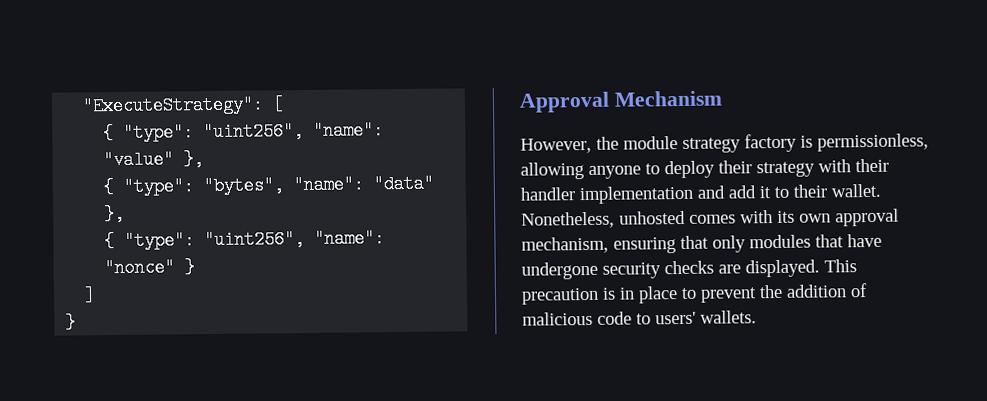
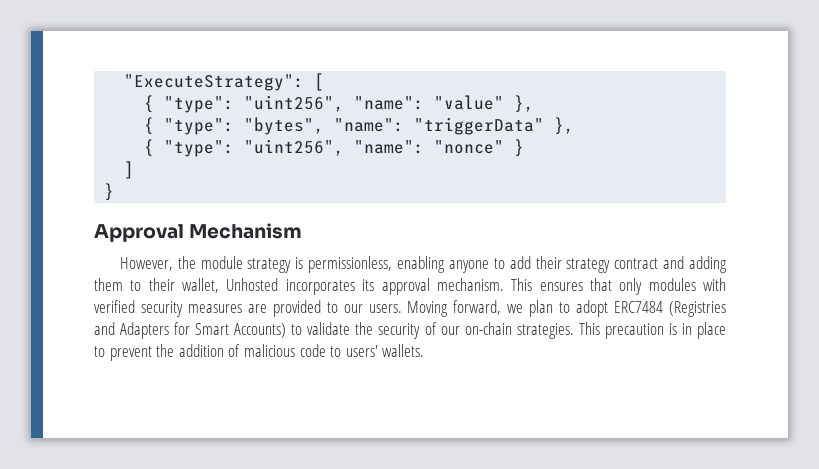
[373,174,435,194] "data" -> [414,117,545,135] "triggerData"
[744,133,797,153] factory -> (292, 265) none
[520,162,584,180] allowing -> [397,256,446,273] enabling
[664,160,715,179] deploy -> [509,256,531,269] add
[818,158,889,173] [520,183,881,205] [521,208,899,229] [521,233,882,254] [521,259,820,280] with their handler implementation and add it to their wallet. Nonetheless, unhosted comes with its own approval mechanism, ensuring that only modules that have undergone security checks are displayed. -> [614,256,727,273] [94,278,726,295] [94,300,726,317] [94,322,574,339] contract and adding them to their wallet, Unhosted incorporates its approval mechanism. This ensures that only modules with verified security measures are provided to our users. Moving forward, we plan to adopt ERC7484 (Registries and Adapters for Smart Accounts) to validate the security of our on-chain strategies.

